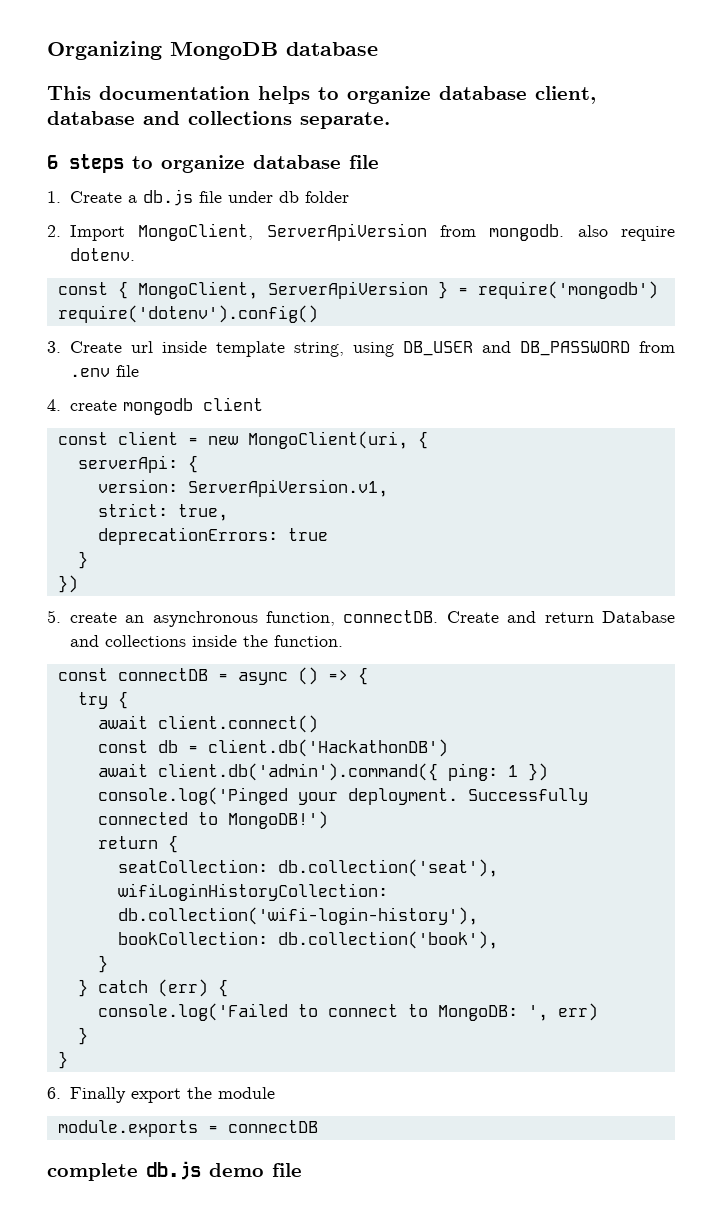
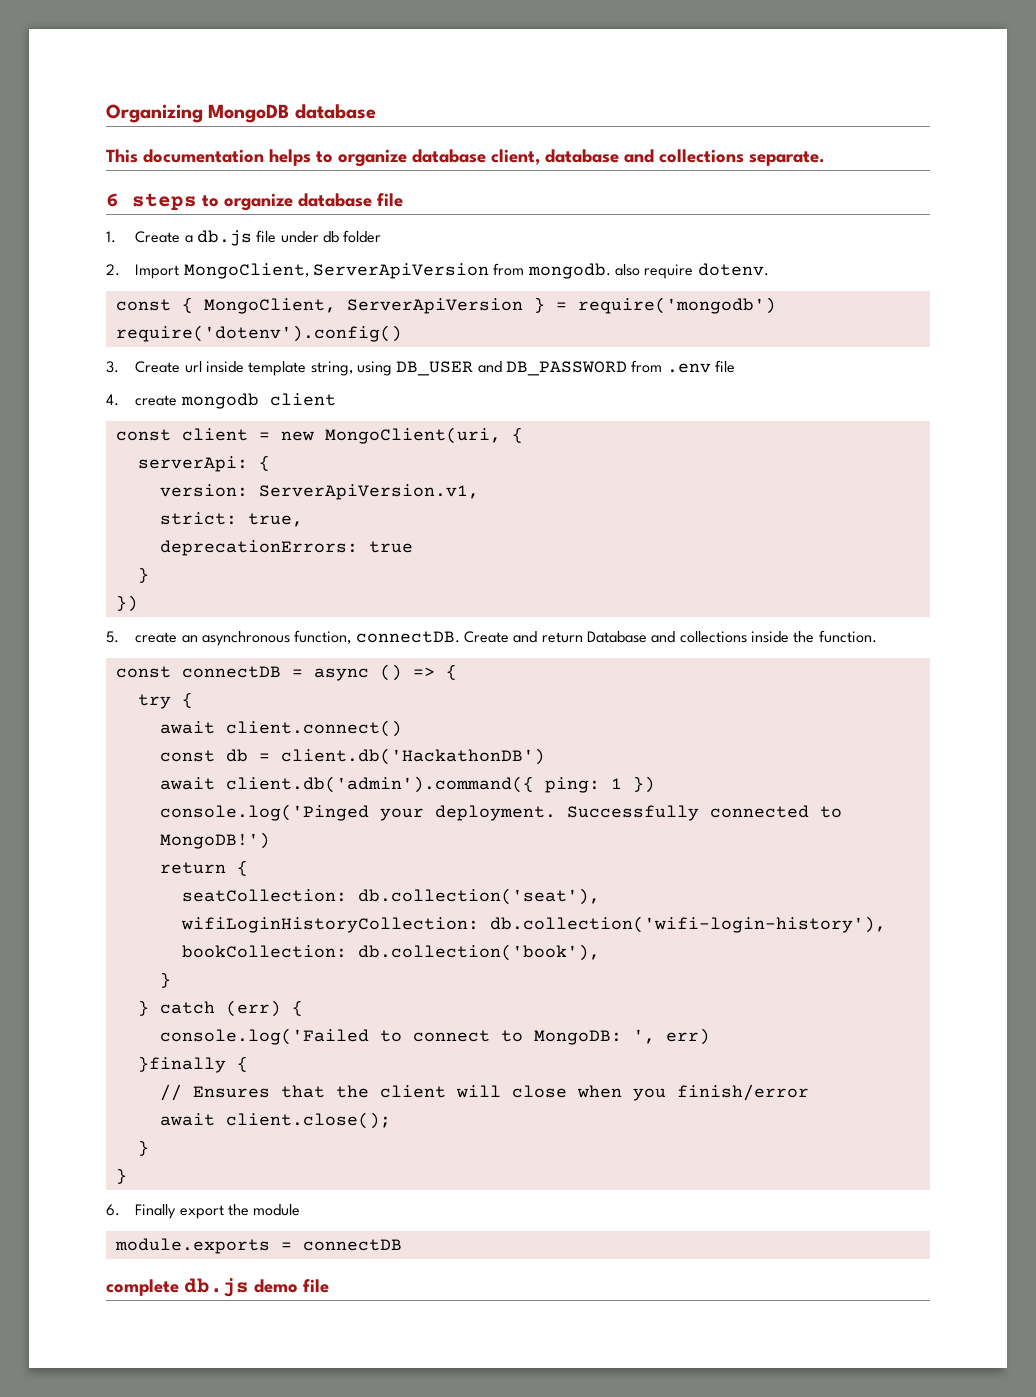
(598, 1012) none -> [137,1056,248,1073] [159,1084,809,1101] [159,1112,391,1129] // }finally { // // Ensures that the client will close when you finish/error // await client.close();

